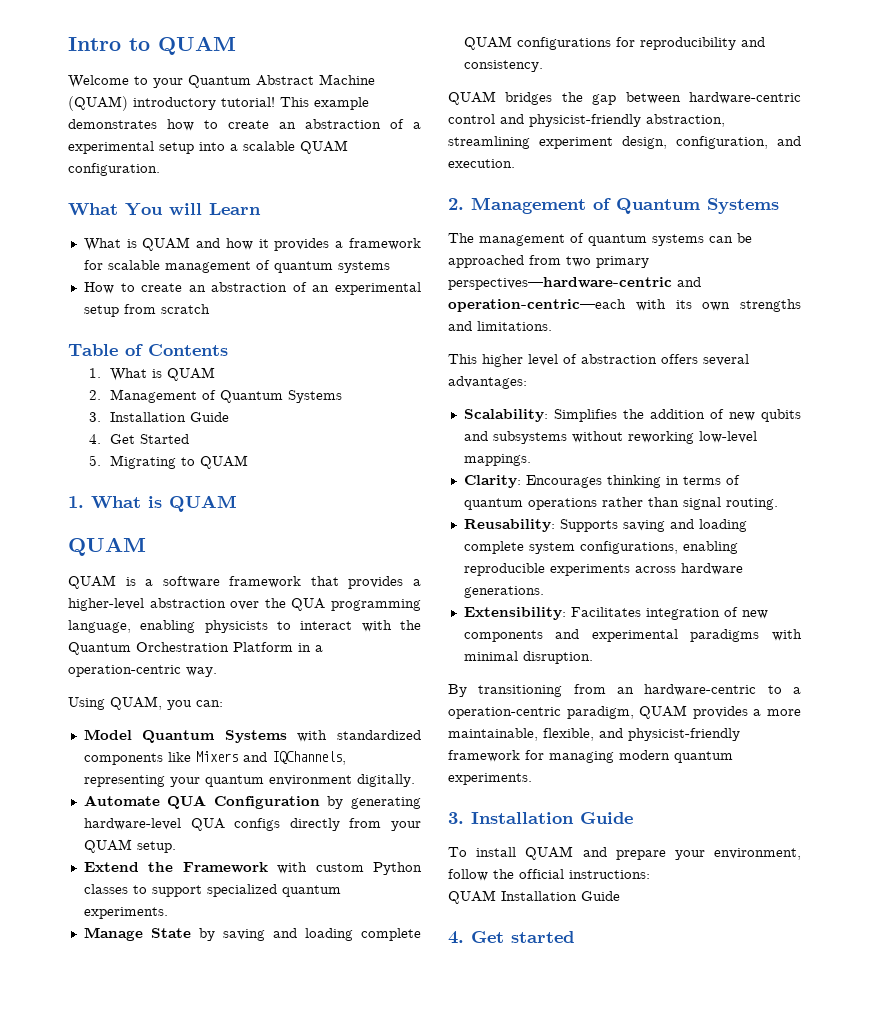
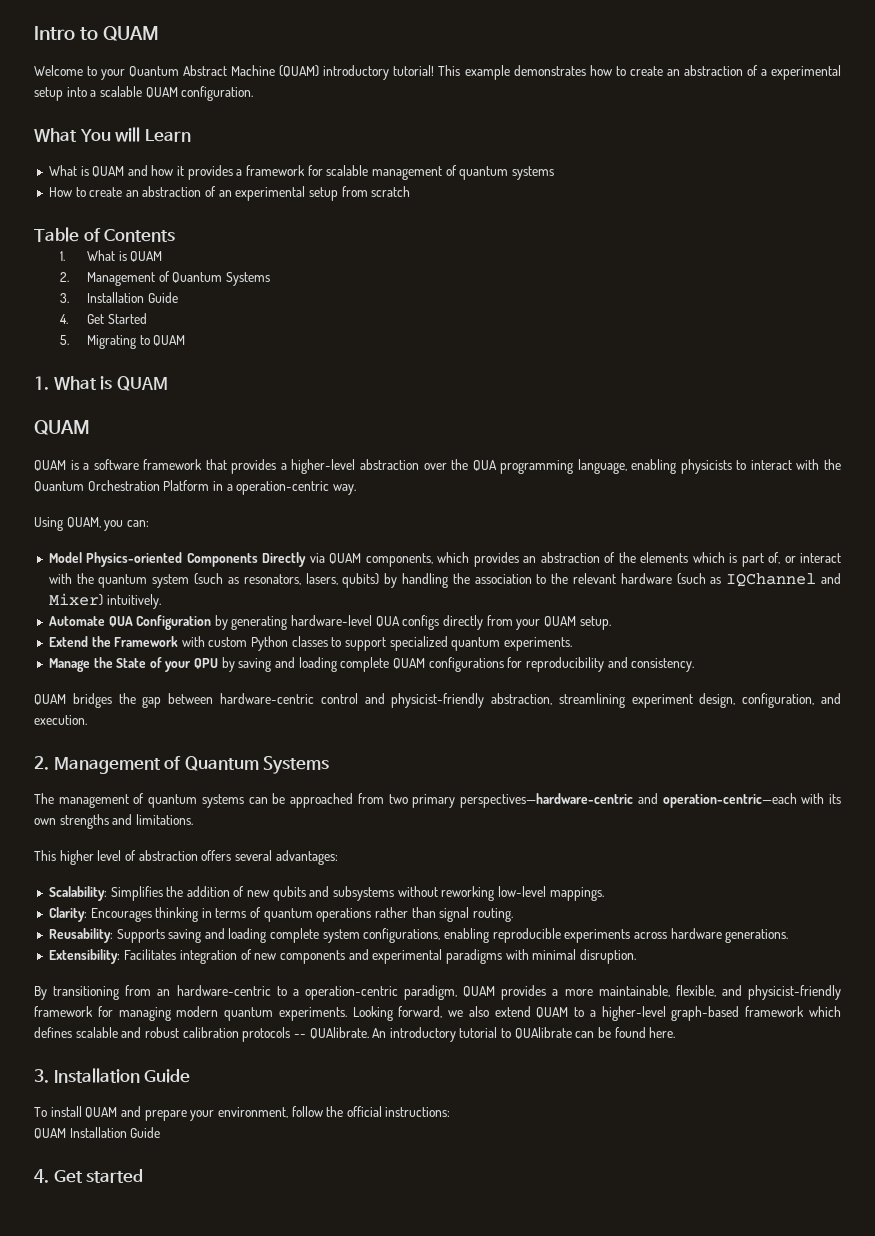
[142,730,421,743] [83,751,346,765] [83,774,415,787] Quantum Systems with standardized components like Mixers and IQChannels, representing your quantum environment digitally. -> [86,552,842,567] [48,573,842,588] [48,593,161,609] Physics-oriented Components Directly via QUAM components, which provides an abstraction of the elements which is part of, or interact with the quantum system (such as resonators, lasers, qubits) by handling the association to the relevant hardware (such as IQChannel and Mixer) intuitively.
[150,928,191,938] State -> [93,657,219,672] the State of your QPU
(532, 779) none -> [352,1006,841,1021] [34,1027,676,1042] Looking forward, we also extend QUAM to a higher-level graph-based framework which defines scalable and robust calibration protocols -- QUAlibrate. An introductory tutorial to QUAlibrate can be found here.

